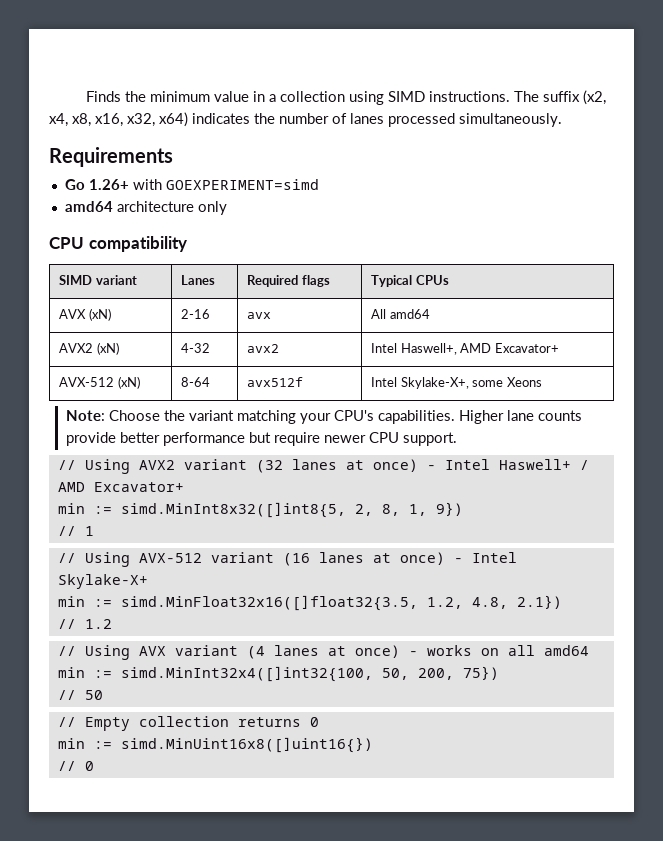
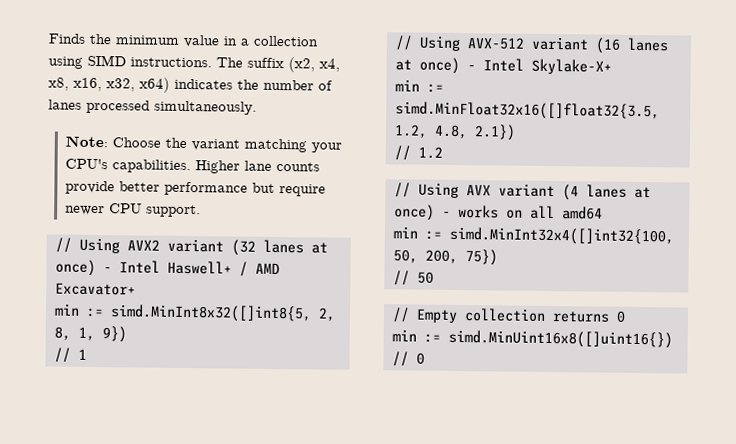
[49,147,173,167] [64,179,319,190] [64,201,227,215] [49,236,187,252] [59,275,137,285] [181,275,216,285] [247,275,330,287] [371,275,449,287] [59,308,111,321] [181,309,211,319] [247,312,272,319] [371,309,430,319] [59,342,119,355] [181,343,211,353] [247,344,280,353] [371,343,559,355] [59,376,140,389] [181,377,211,387] [247,377,304,387] [371,377,542,389] // Requirements // Go 1.26+ with GOEXPERIMENT=simd // amd64 architecture only // CPU compatibility // SIMD variant | Lanes | Required flags | Typical CPUs // AVX (xN) | 2-16 | avx | All amd64 // AVX2 (xN) | 4-32 | avx2 | Intel Haswell+, AMD Excavator+ // AVX-512 (xN) | 8-64 | avx512f | Intel Skylake-X+, some Xeons -> (257, 107) none

